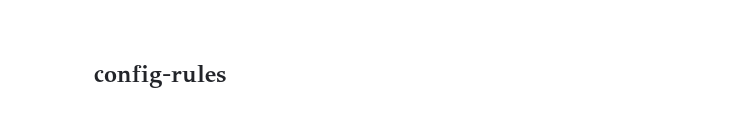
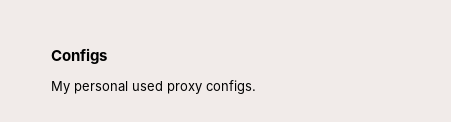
[94,65,226,88] config-rules -> [51,48,107,64] [51,80,256,94] Configs // My personal used proxy configs.

